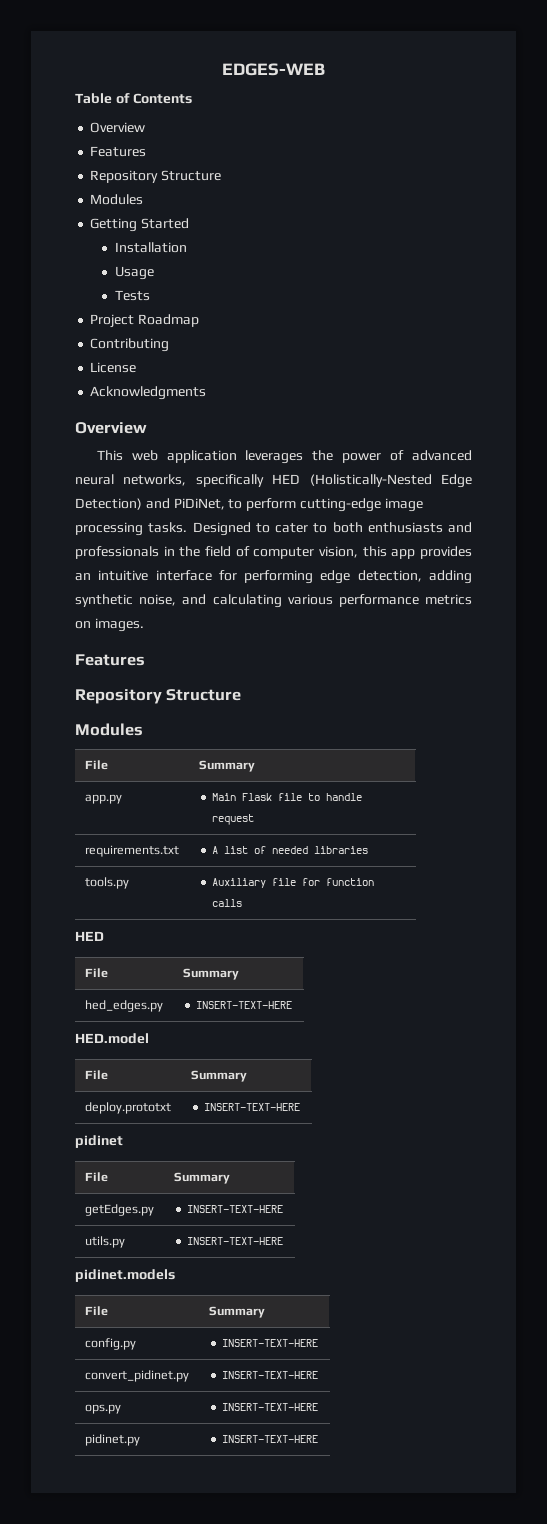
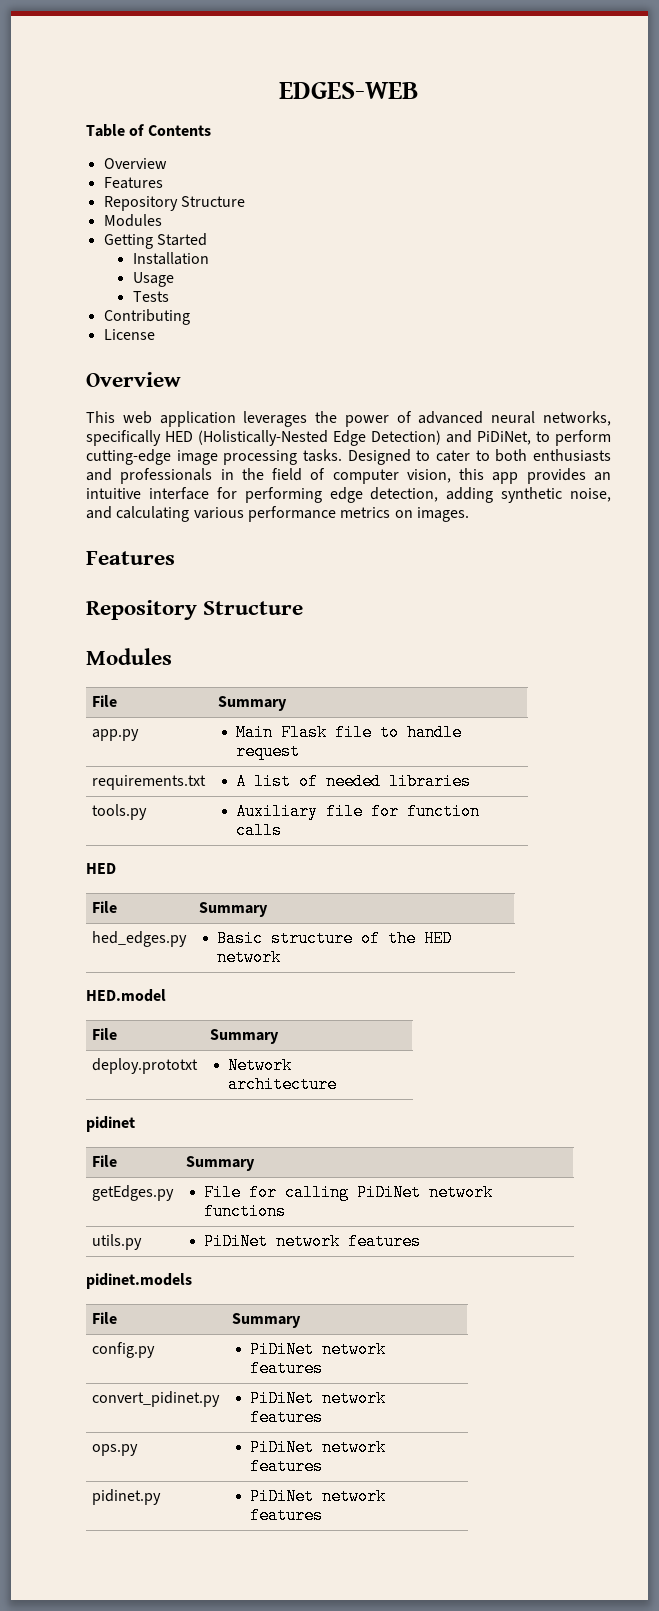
[90,314,200,328] // Project Roadmap -> (169, 296) none
[90,386,207,400] // Acknowledgments -> (155, 334) none
[196,1001,293,1009] INSERT-TEXT-HERE -> [217,930,453,947] [217,949,282,966] Basic structure of the HED network
[204,1103,301,1111] INSERT-TEXT-HERE -> [228,1057,293,1074] [228,1076,338,1093] Network architecture
[187,1205,284,1213] [84,1236,125,1248] [187,1237,284,1245] [75,1269,175,1282] [84,1306,108,1316] [208,1306,265,1318] [84,1338,136,1350] [222,1339,319,1347] [84,1370,189,1382] [222,1371,319,1379] [84,1404,121,1414] [222,1403,319,1411] [84,1434,140,1446] [222,1435,319,1443] INSERT-TEXT-HERE // utils.py | INSERT-TEXT-HERE // pidinet.models // File | Summary // config.py | INSERT-TEXT-HERE // convert_pidinet.py | INSERT-TEXT-HERE // ops.py | INSERT-TEXT-HERE // pidinet.py | INSERT-TEXT-HERE -> [204,1184,494,1201] [204,1203,287,1220] [92,1234,143,1250] [204,1233,422,1250] [86,1273,192,1289] [92,1312,118,1324] [232,1313,302,1328] [92,1342,156,1358] [250,1341,387,1358] [250,1360,324,1377] [92,1391,221,1407] [250,1390,387,1407] [250,1409,324,1426] [92,1444,139,1456] [250,1439,387,1456] [250,1458,324,1475] [92,1489,162,1505] [250,1488,387,1505] [250,1507,324,1524] File for calling PiDiNet network functions // utils.py | PiDiNet network features // pidinet.models // File | Summary // config.py | PiDiNet network features // convert_pidinet.py | PiDiNet network features // ops.py | PiDiNet network features // pidinet.py | PiDiNet network features

